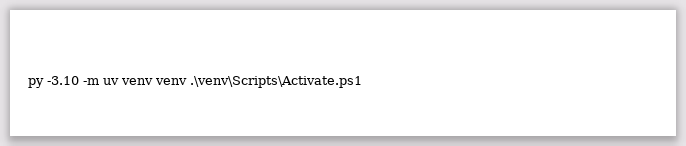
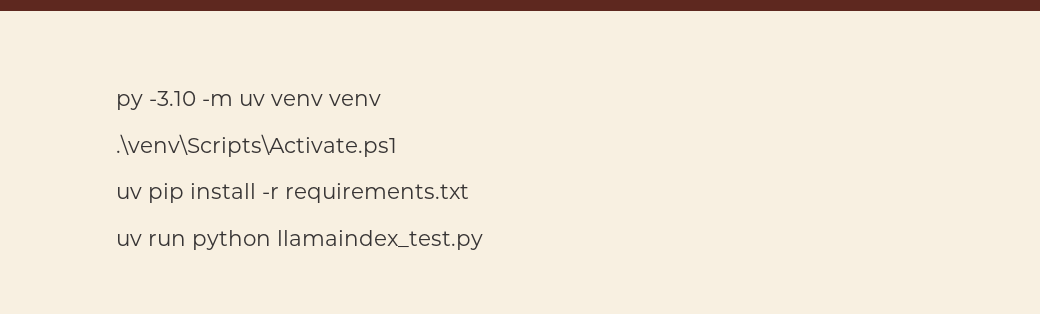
(187, 81) none -> (381, 100) //
(362, 82) none -> [116,183,469,203] [116,230,483,250] // uv pip install -r requirements.txt // uv run python llamaindex_test.py

